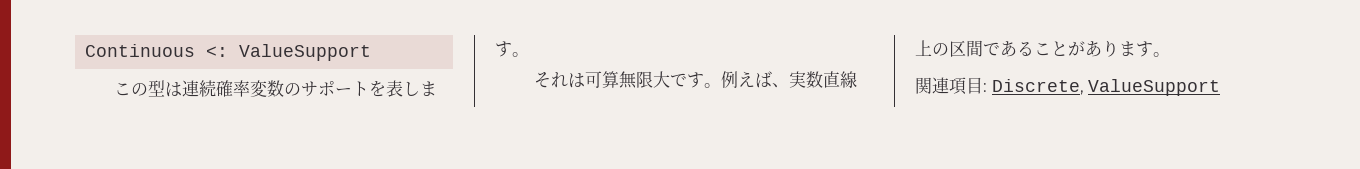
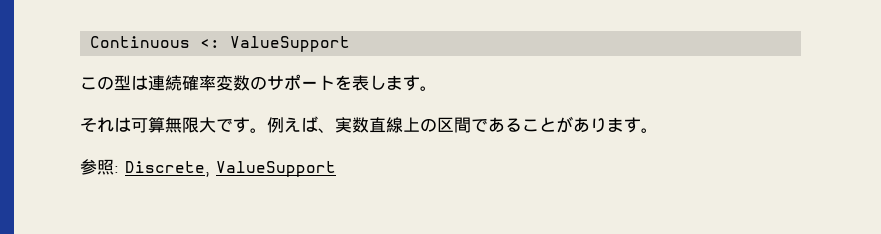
[915,77,983,95] 関連項目 -> [80,159,114,175] 参照

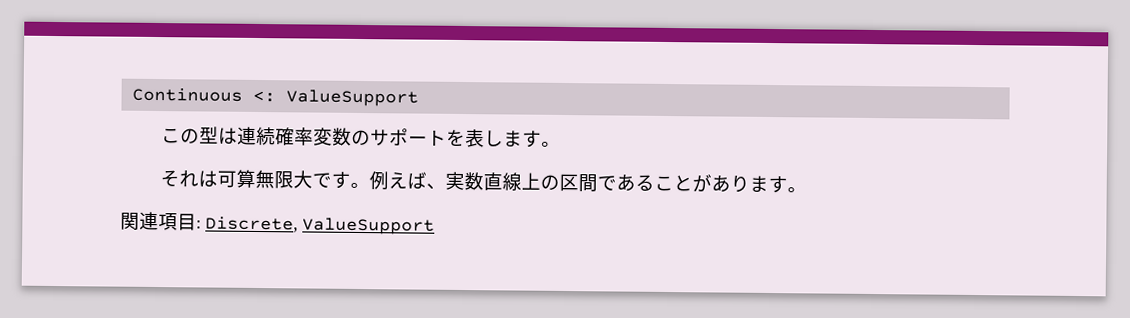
[80,159,114,175] 参照 -> [120,211,197,231] 関連項目

